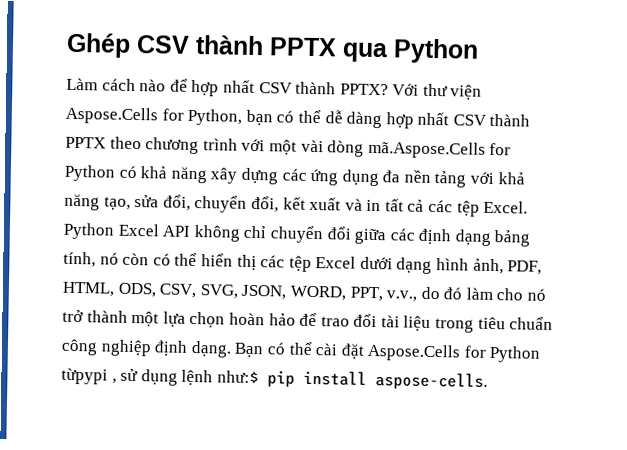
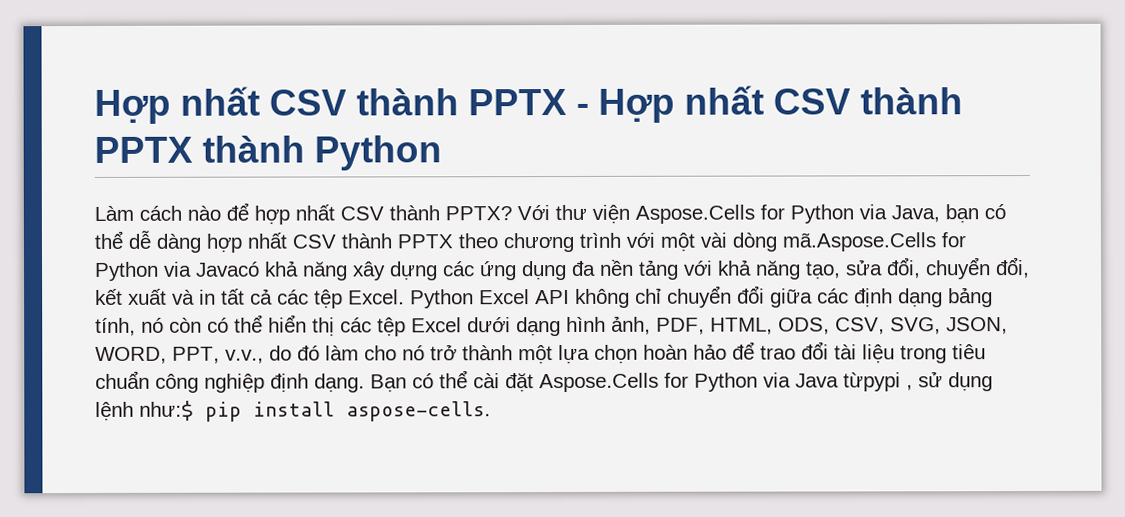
[66,32,389,63] Ghép CSV thành PPTX qua -> [94,85,963,124] [94,135,305,163] Hợp nhất CSV thành PPTX - Hợp nhất CSV thành PPTX thành
[187,108,243,126] Python, -> [790,204,940,224] Python via Java,
[118,165,137,179] có -> [164,261,260,277] via Javacó
(541, 354) none -> [763,372,839,388] via Java

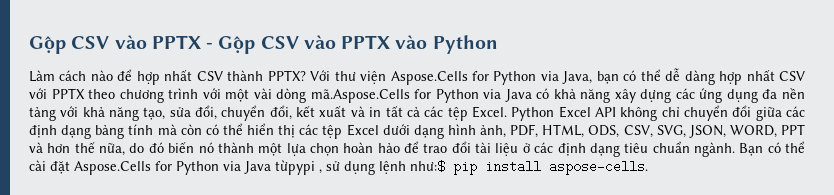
[94,85,963,124] [94,135,305,163] Hợp nhất CSV thành PPTX - Hợp nhất CSV thành PPTX thành -> [29,35,428,54] Gộp CSV vào PPTX - Gộp CSV vào PPTX vào
[341,233,392,249] thành -> [29,88,47,99] với
[196,261,260,277] Javacó -> [504,88,550,102] Java có
[95,317,164,336] tính, nó -> [128,124,177,135] tính mà
[172,344,457,364] PPT, v.v., do đó làm cho nó trở -> [781,124,805,135] [29,142,214,156] PPT và hơn thế nữa, do đó biến nó
[900,344,986,364] [95,370,365,393] trong tiêu chuẩn công nghiệp định dạng. -> [522,141,735,157] ở các định dạng tiêu chuẩn ngành.

